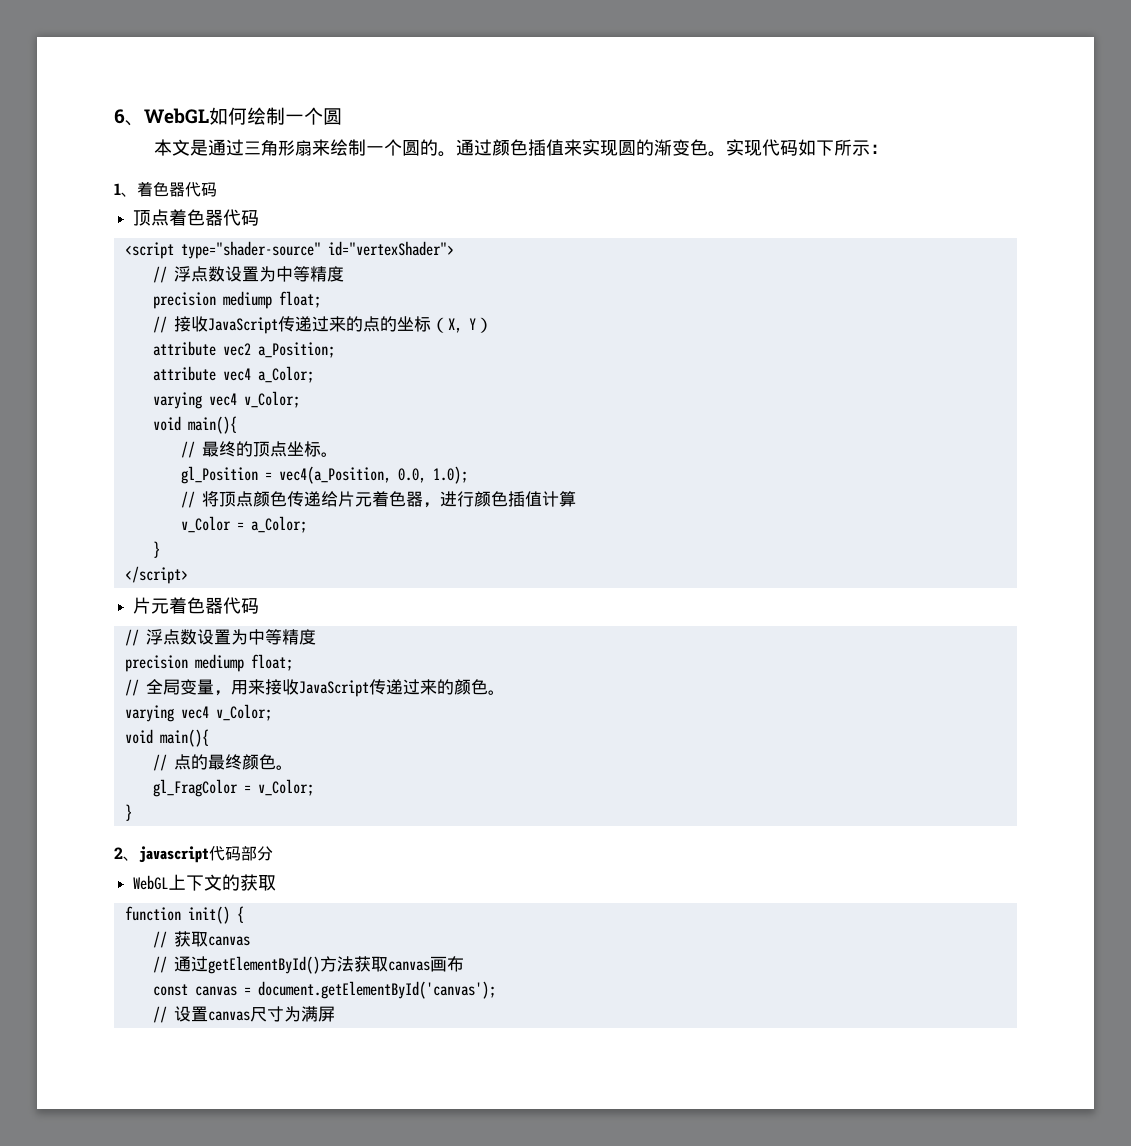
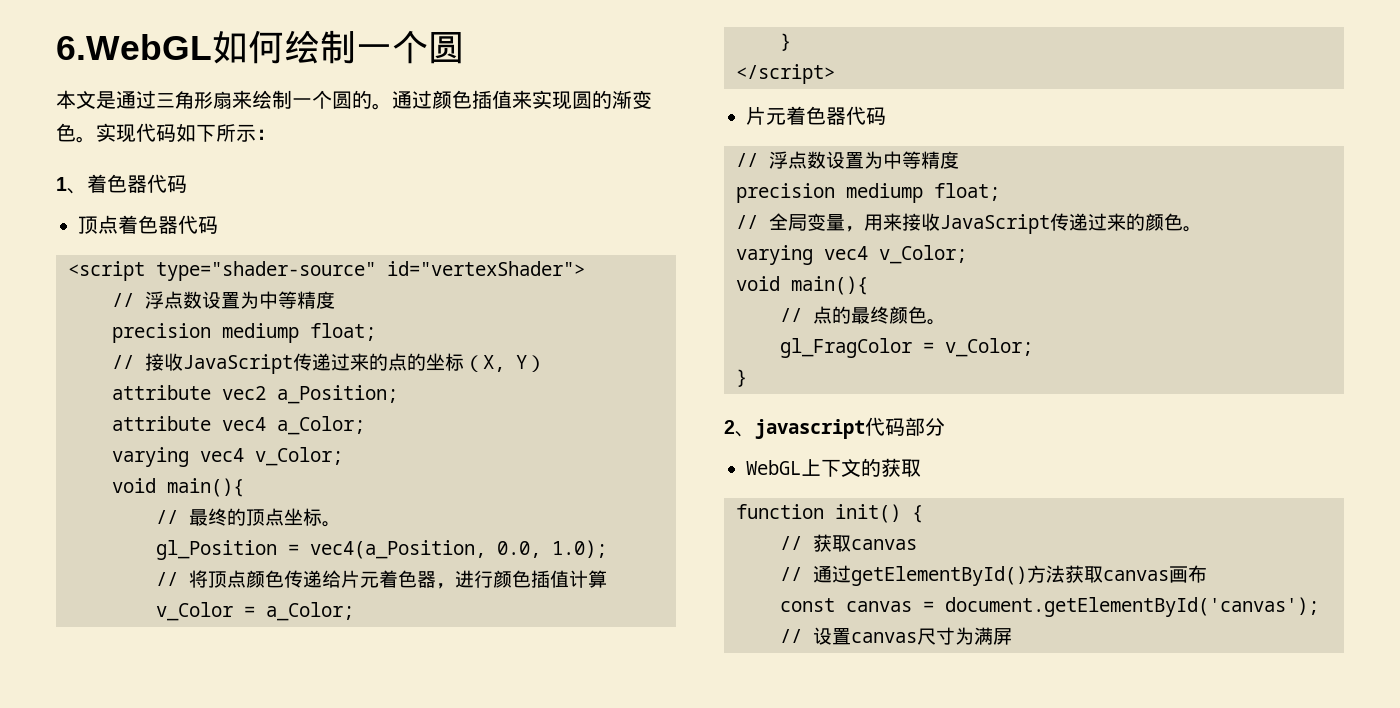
[114,108,209,126] 6、WebGL -> [56,34,212,60] 6.WebGL

